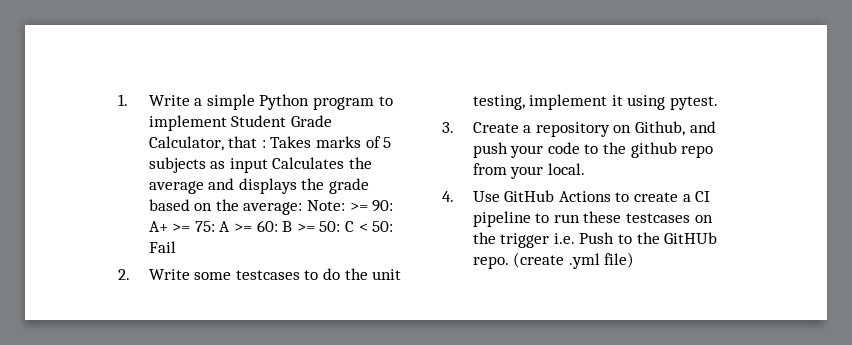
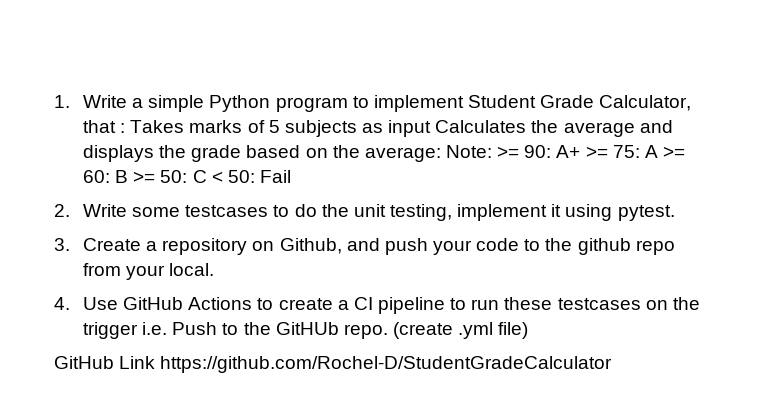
(635, 260) none -> [54,356,613,373] // GitHub Link https://github.com/Rochel-D/StudentGradeCalculator

